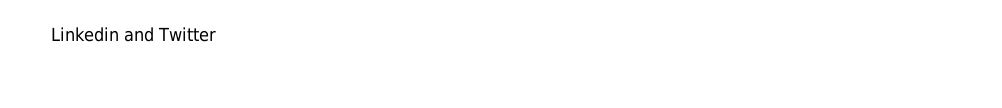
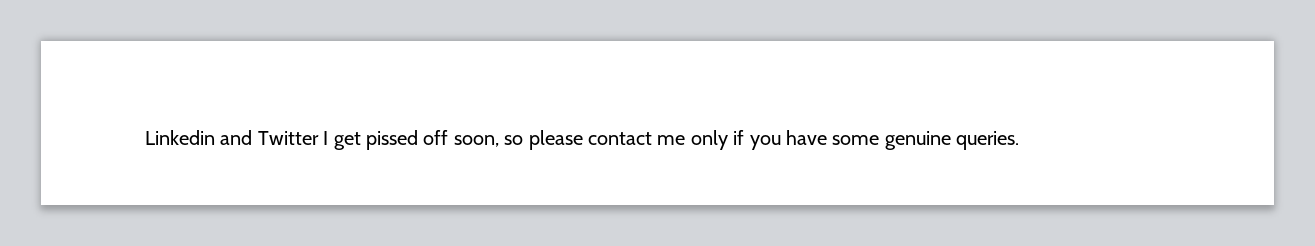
(216, 34) none -> [323,130,1020,150] I get pissed off soon, so please contact me only if you have some genuine queries.

